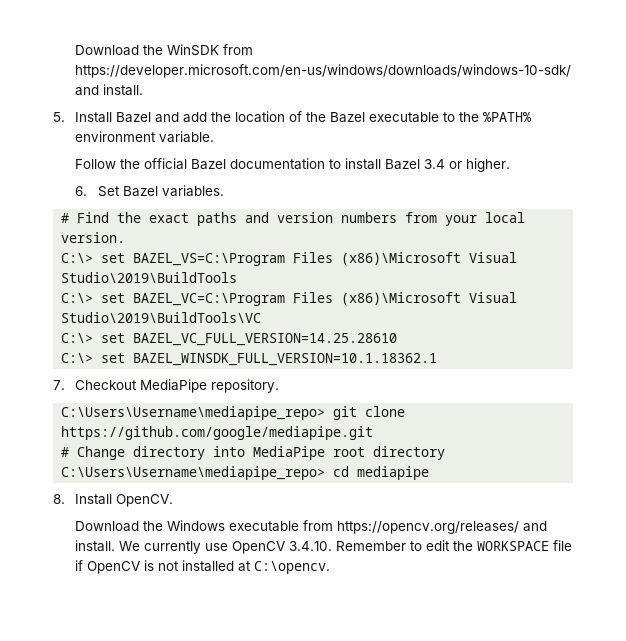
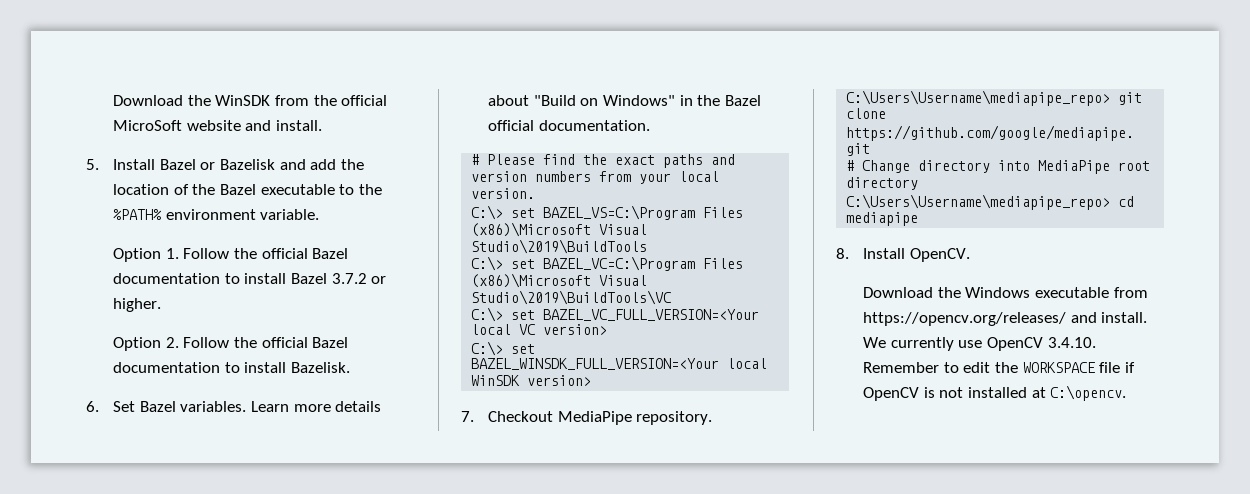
[75,64,572,78] https://developer.microsoft.com/en-us/windows/downloads/windows-10-sdk/ -> [313,95,388,106] [113,120,241,131] the official MicroSoft website
(152, 117) none -> [200,159,276,170] or Bazelisk
(215, 137) none -> [113,248,179,262] Option 1.
[424,159,446,169] 3.4 -> [331,273,367,284] 3.7.2
[75,185,224,197] [61,212,110,223] 6. Set Bazel variables. // # Find -> [113,337,349,351] [113,362,351,373] [86,401,382,412] [488,95,761,106] [488,120,650,131] [471,154,576,165] Option 2. Follow the official Bazel documentation to install Bazelisk. // 6. Set Bazel variables. Learn more details about "Build on Windows" in the Bazel official documentation. // # Please find
[133,333,398,346] [61,353,438,366] BAZEL_VC_FULL_VERSION=14.25.28610 // C:\> set BAZEL_WINSDK_FULL_VERSION=10.1.18362.1 -> [543,309,760,321] [471,324,608,335] [471,341,536,356] [471,358,768,370] [471,375,592,386] BAZEL_VC_FULL_VERSION=<Your local VC version> // C:\> set BAZEL_WINSDK_FULL_VERSION=<Your local WinSDK version>

